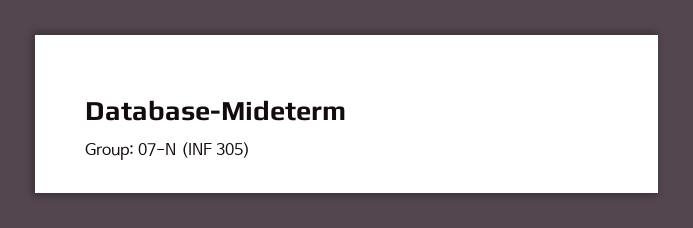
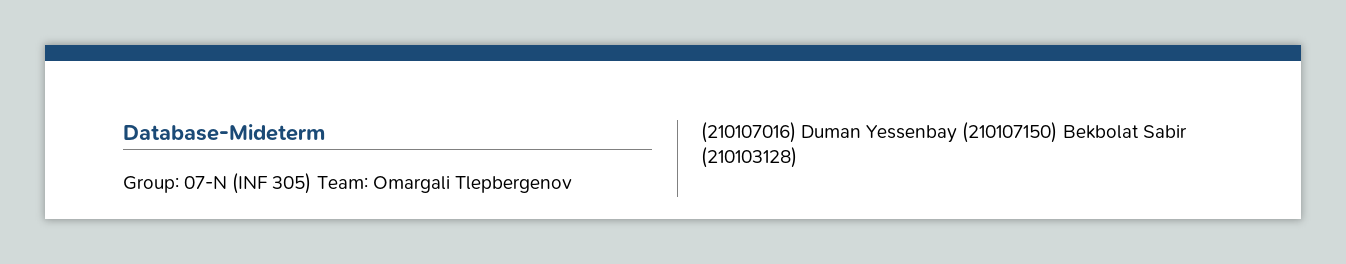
(250, 150) none -> [316,176,572,193] [701,122,1187,143] [701,147,797,168] Team: Omargali Tlepbergenov (210107016) Duman Yessenbay (210107150) Bekbolat Sabir (210103128)

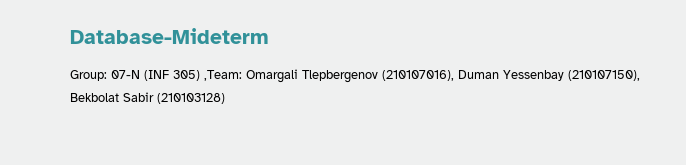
[316,176,368,189] Team: -> [204,70,242,81] ,Team:
[701,122,796,143] (210107016) -> [382,70,454,81] (210107016),
[962,122,1058,143] (210107150) -> [568,70,640,81] (210107150),

